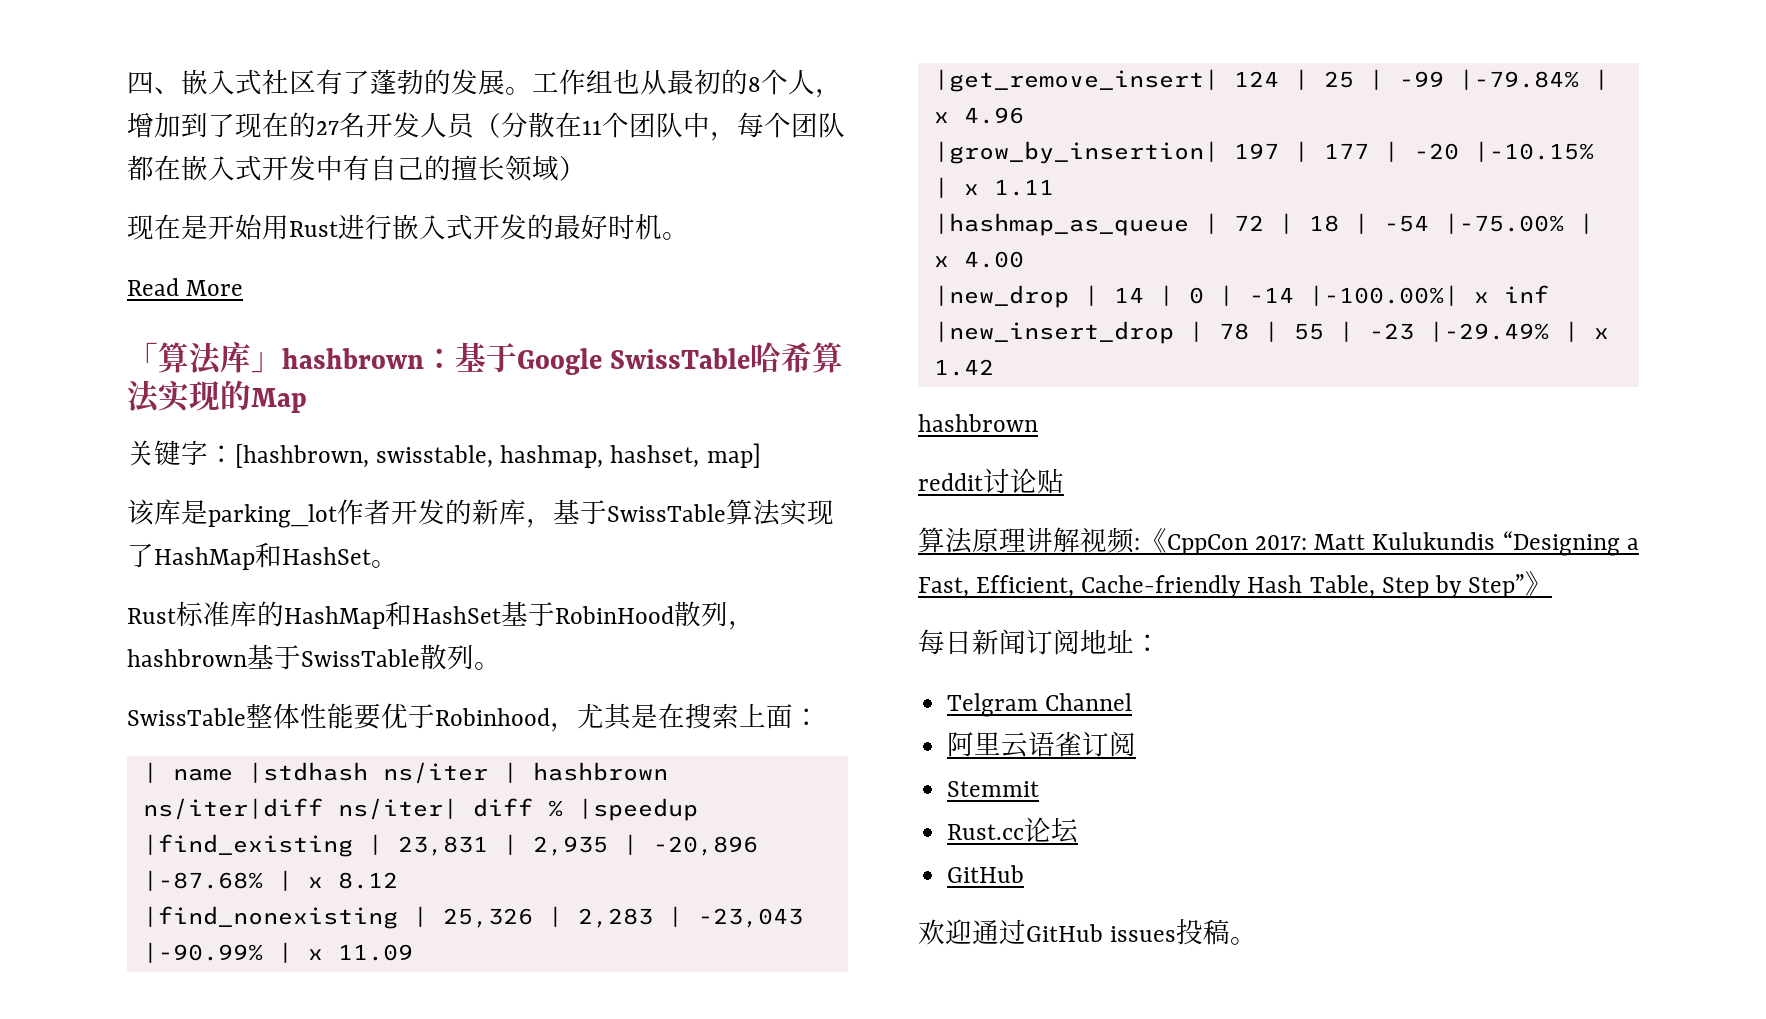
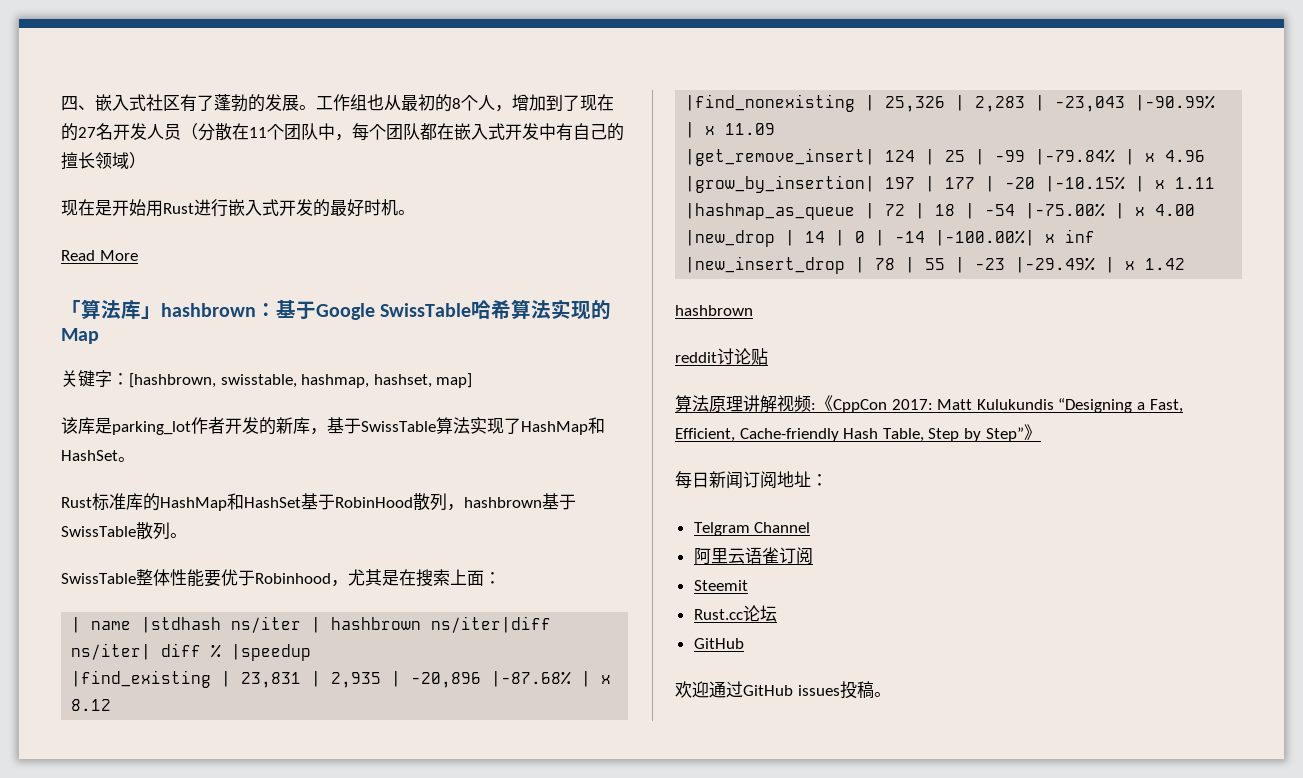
[947,781,1040,797] Stemmit -> [693,580,748,591] Steemit

